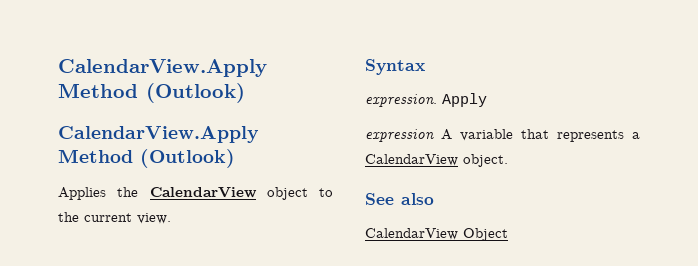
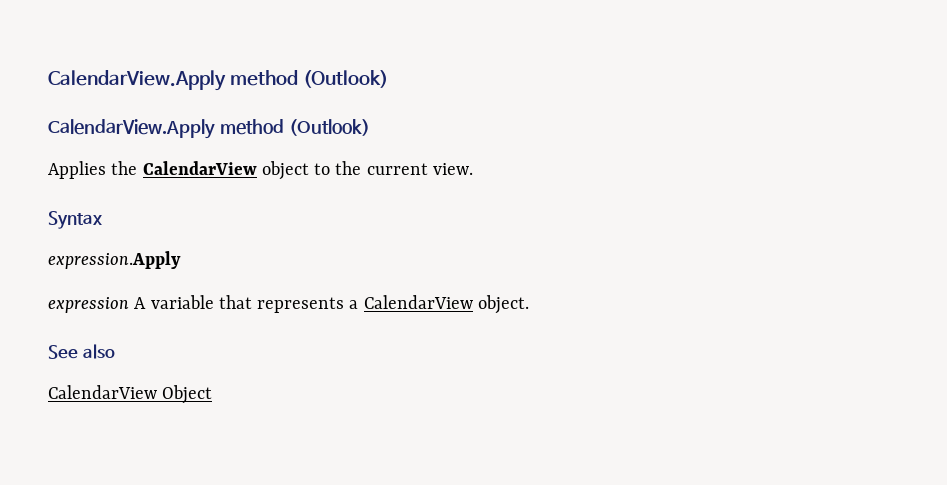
[58,59,267,77] [58,83,138,98] CalendarView.Apply Method -> [48,70,299,91] CalendarView.Apply method
[58,149,133,163] Method -> [219,119,284,135] method
[365,93,487,107] expression. Apply -> [48,251,181,269] expression.Apply

